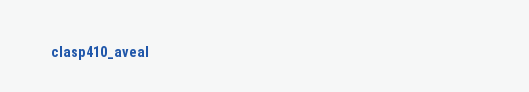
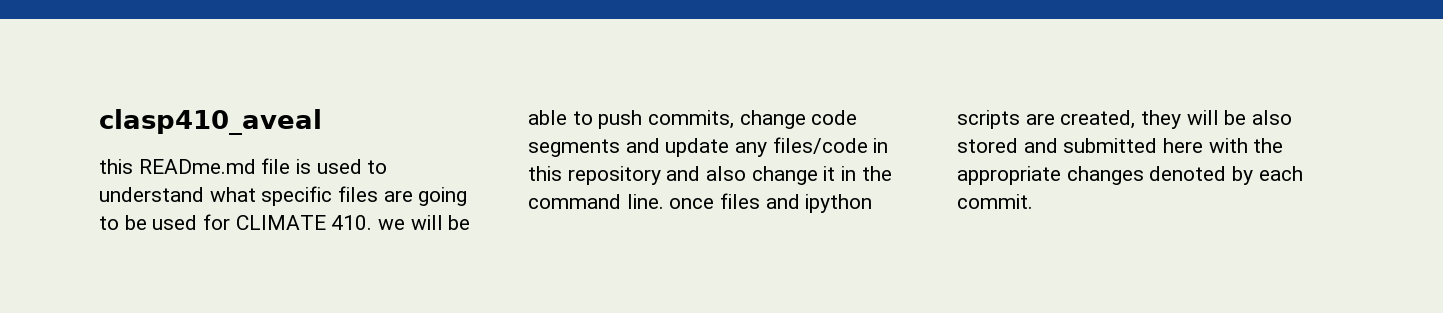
(149, 53) none -> [99,158,388,174] [99,186,468,206] [99,214,471,230] [528,110,858,129] [528,137,889,157] [528,166,892,185] [528,193,873,213] [957,110,1293,129] [957,138,1284,153] [957,166,1303,185] [957,194,1033,209] // this READme.md file is used to understand what specific files are going to be used for CLIMATE 410. we will be able to push commits, change code segments and update any files/code in this repository and also change it in the command line. once files and ipython scripts are created, they will be also stored and submitted here with the appropriate changes denoted by each commit.

